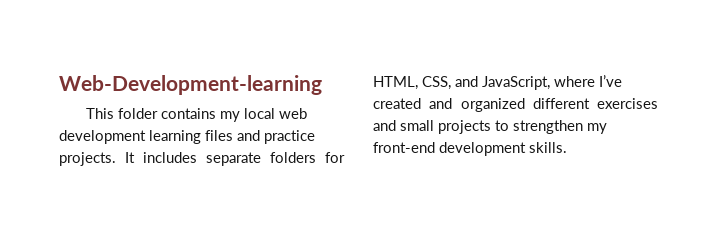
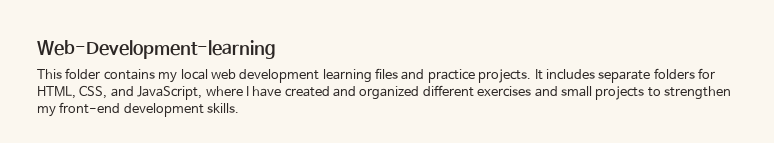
[599,75,622,87] I’ve -> [245,86,282,97] I have

